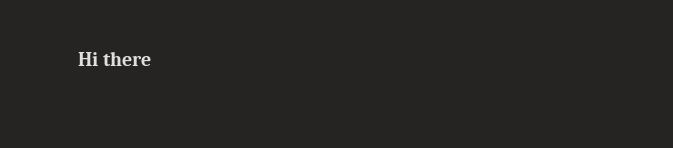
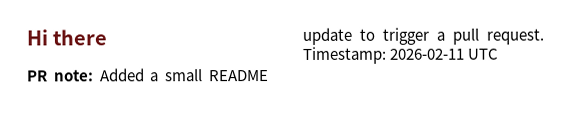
(152, 58) none -> [27,68,269,82] [302,27,544,45] [302,46,499,64] // PR note: Added a small README update to trigger a pull request. Timestamp: 2026-02-11 UTC

